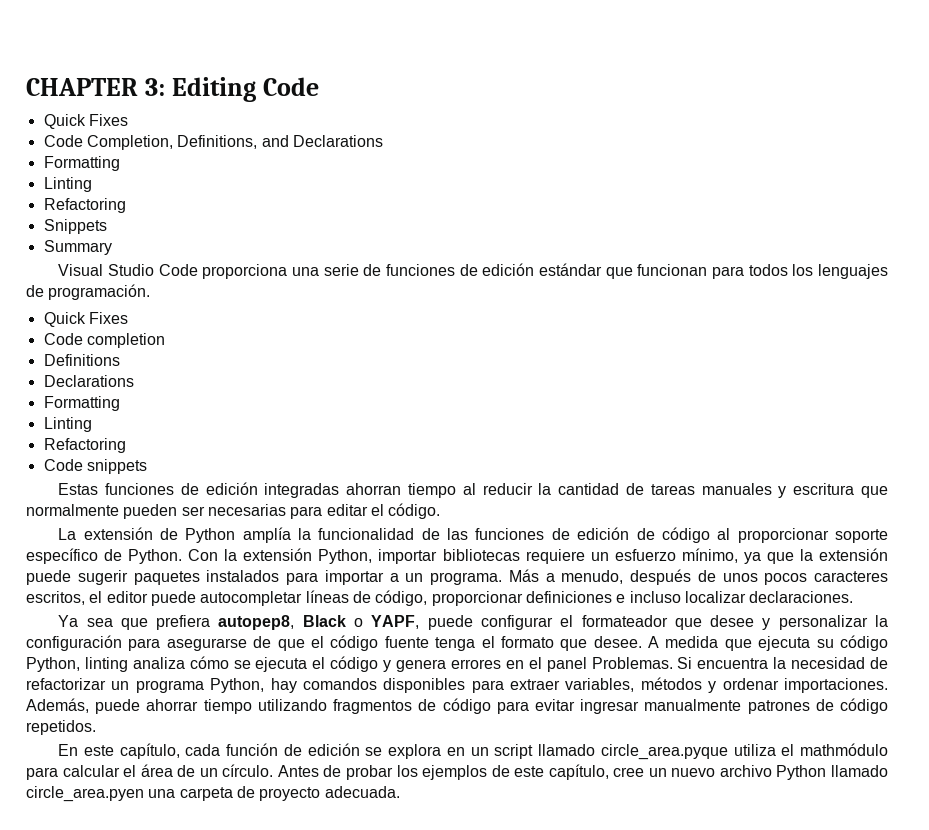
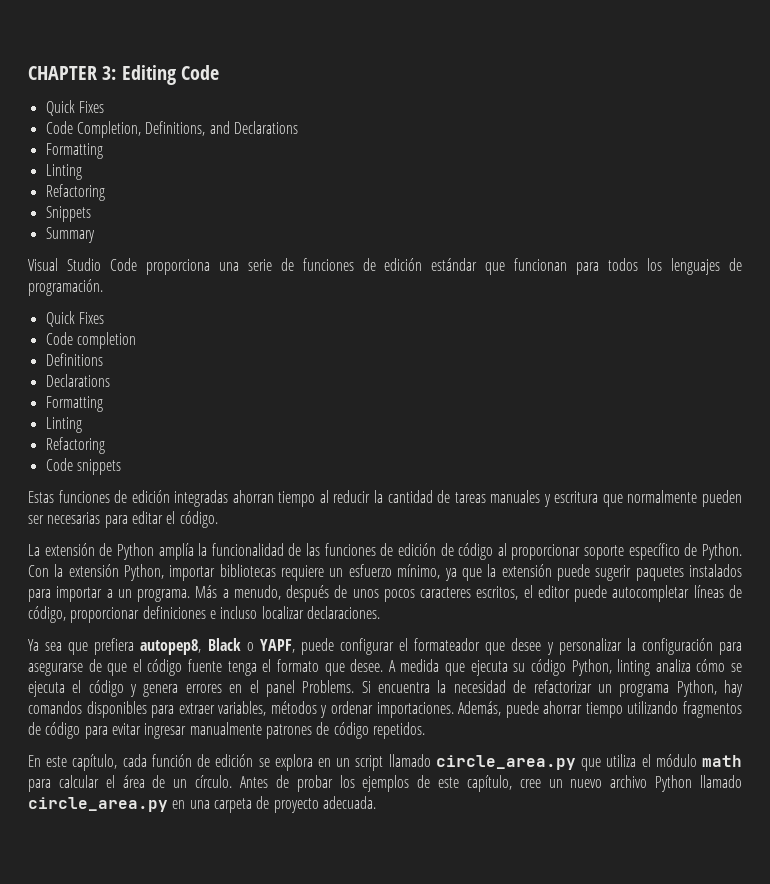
[591,657,673,669] Problemas. -> [302,680,355,693] Problems.
[600,743,889,760] circle_area.pyque utiliza el mathmódulo -> [435,754,742,771] circle_area.py que utiliza el módulo math
[26,786,144,802] circle_area.pyen -> [28,797,186,812] circle_area.py en

